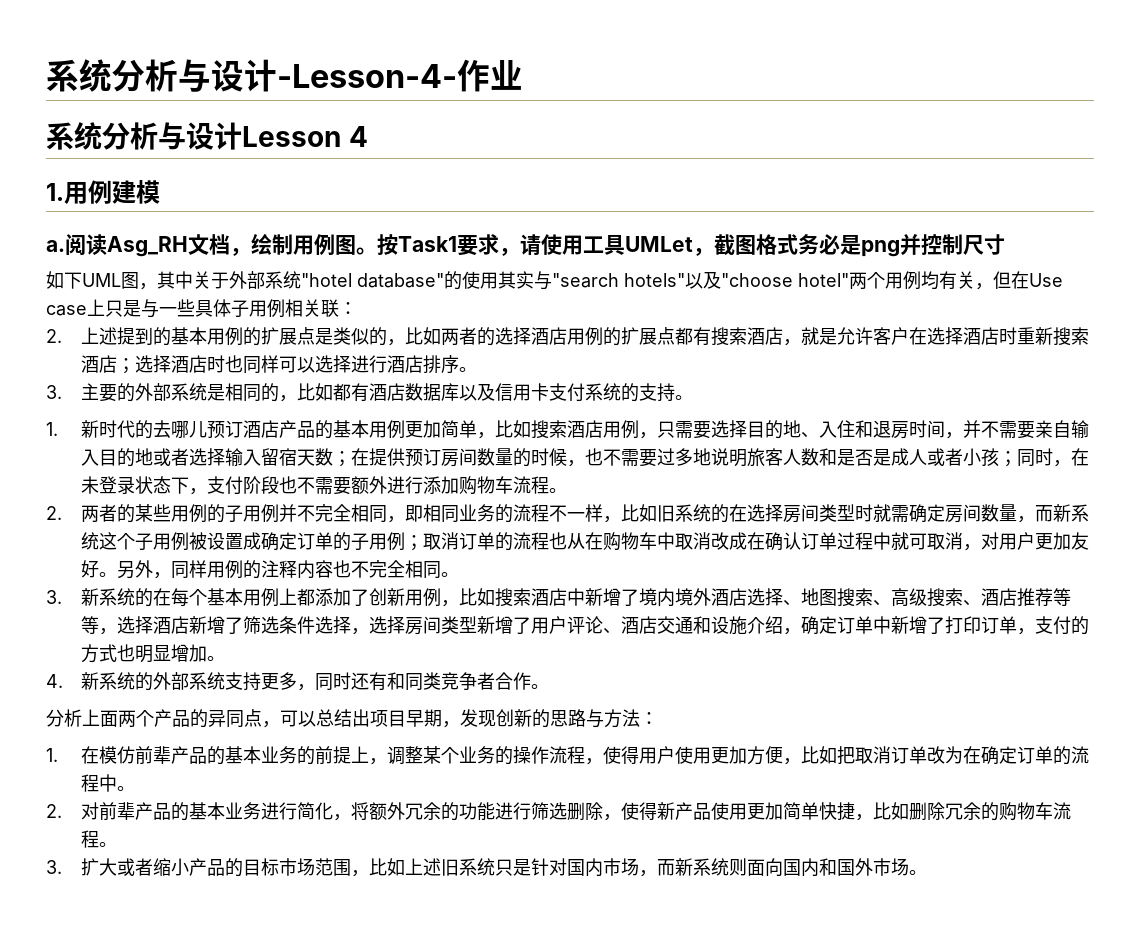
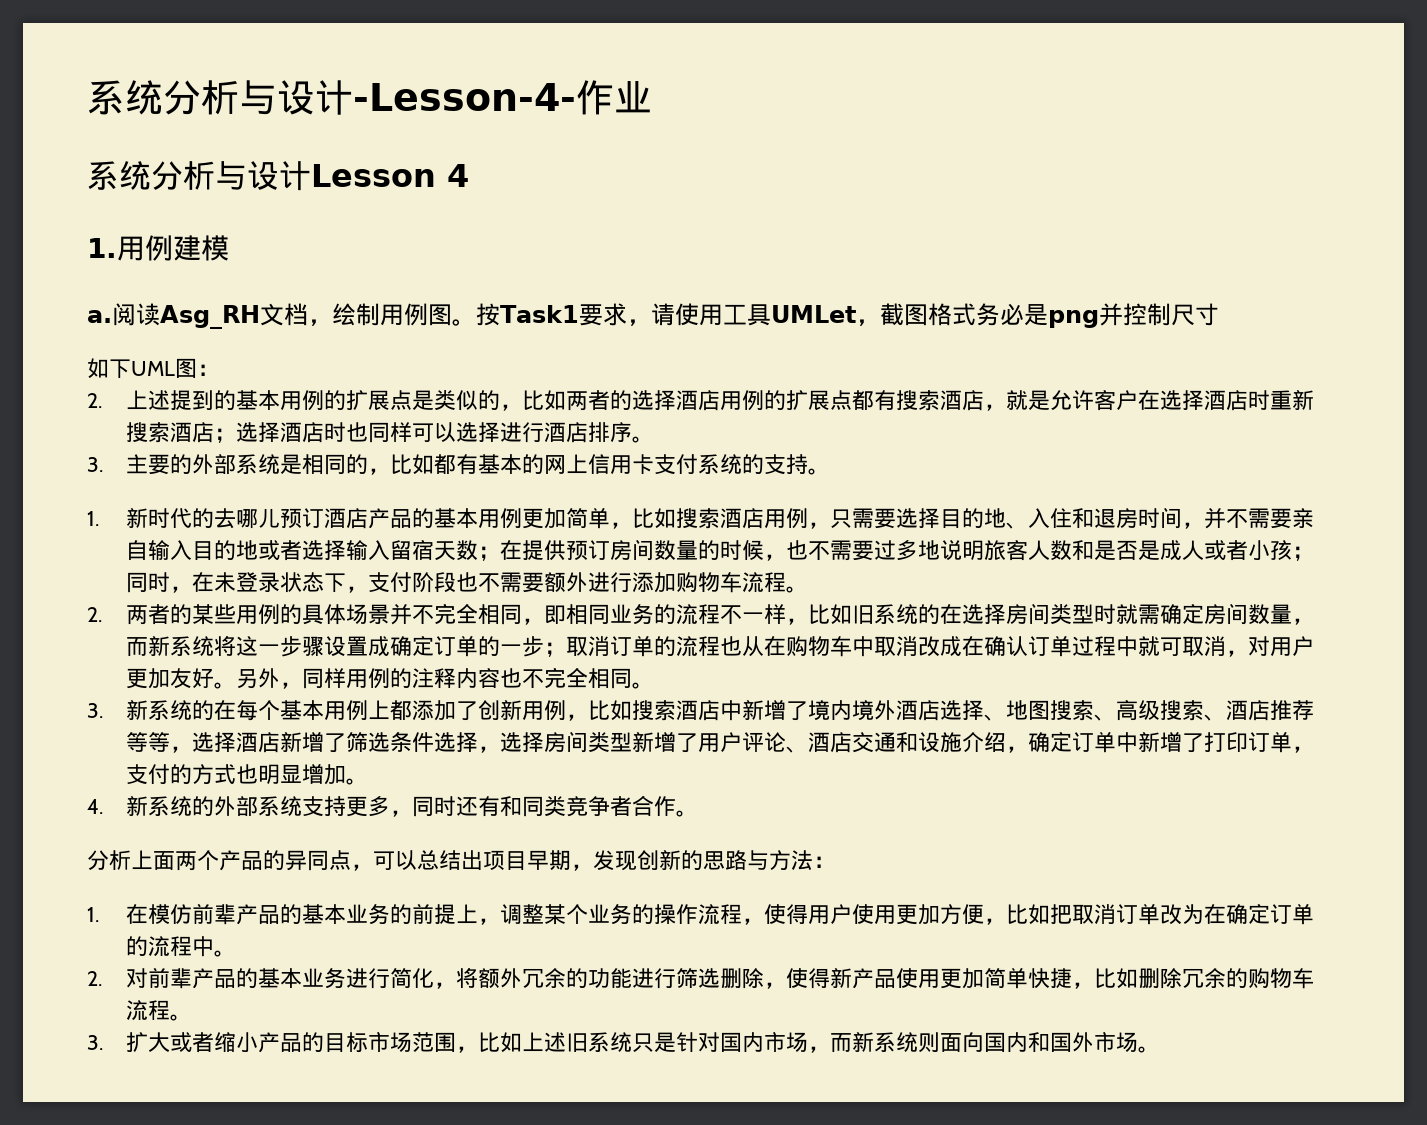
[139,271,1063,290] [46,299,339,318] ，其中关于外部系统"hotel database"的使用其实与"search hotels"以及"choose hotel"两个用例均有关，但在Use case上只是与一些具体子用例相关联 -> (197, 368) none
[368,383,495,401] 酒店数据库以及 -> [477,454,588,474] 基本的网上
[224,504,279,523] 子用例 -> [301,604,390,625] 具体场景
[98,532,207,551] 这个子用例被 -> [213,635,324,657] 将这一步骤
[350,532,405,551] 子用例 -> [499,636,544,657] 一步

